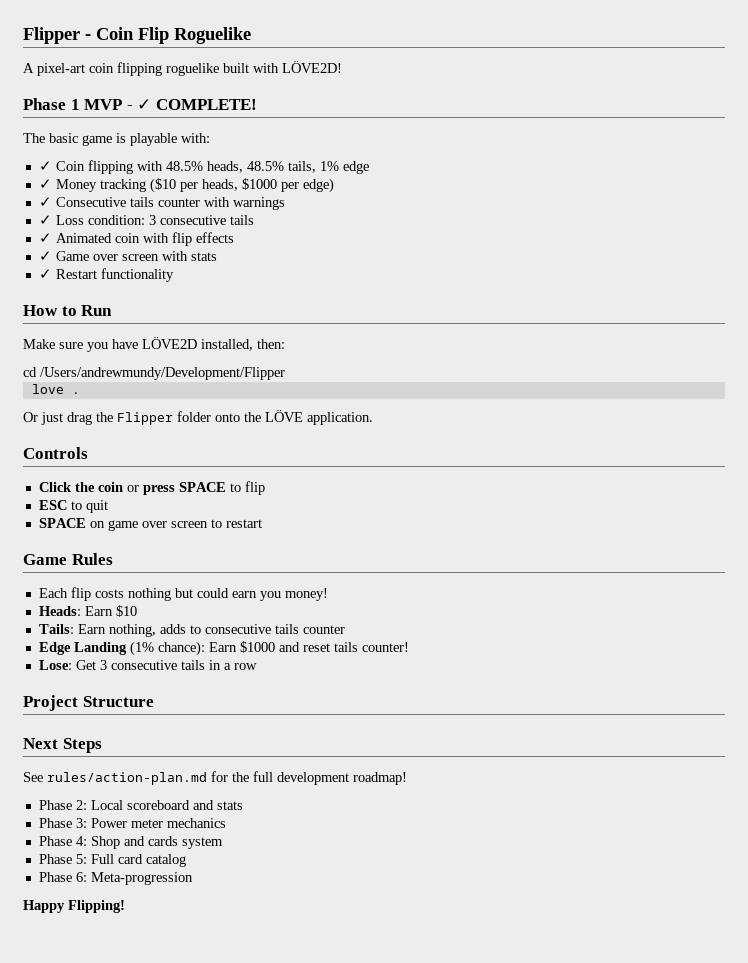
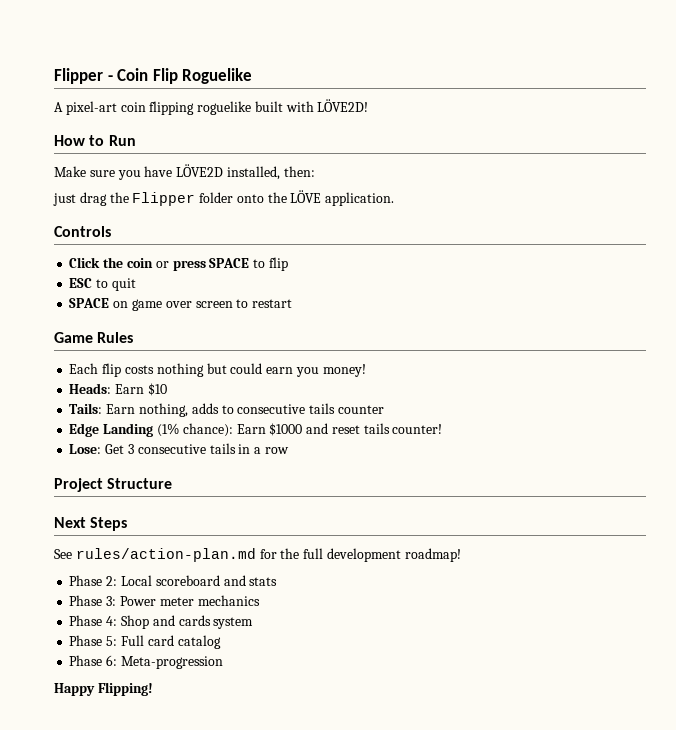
[23,98,257,110] [23,133,210,146] [38,160,369,174] [38,178,334,193] [38,197,285,210] [38,215,254,225] [38,232,234,246] [38,251,217,261] [38,268,174,282] // Phase 1 MVP - ✓ COMPLETE! // The basic game is playable with: // ✓ Coin flipping with 48.5% heads, 48.5% tails, 1% edge // ✓ Money tracking ($10 per heads, $1000 per edge) // ✓ Consecutive tails counter with warnings // ✓ Loss condition: 3 consecutive tails // ✓ Animated coin with flip effects // ✓ Game over screen with stats // ✓ Restart functionality -> (369, 105) none
[23,367,285,380] [31,384,80,394] [23,412,38,422] cd /Users/andrewmundy/Development/Flipper // love . // Or -> (315, 171) none

